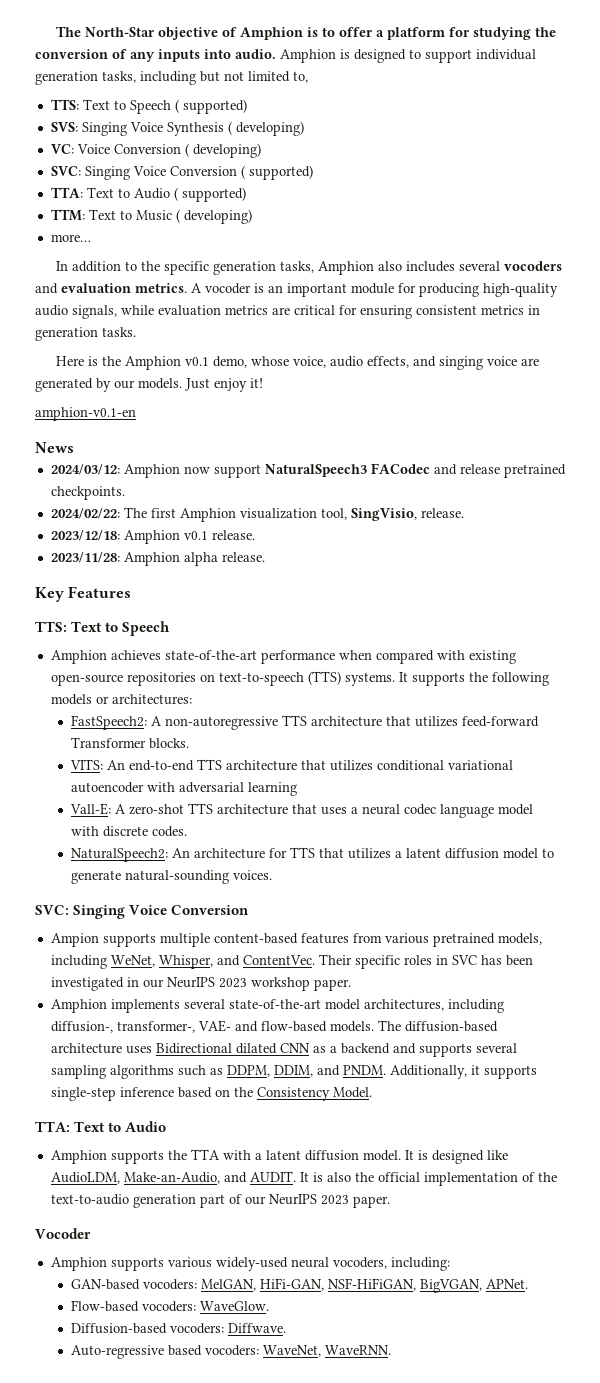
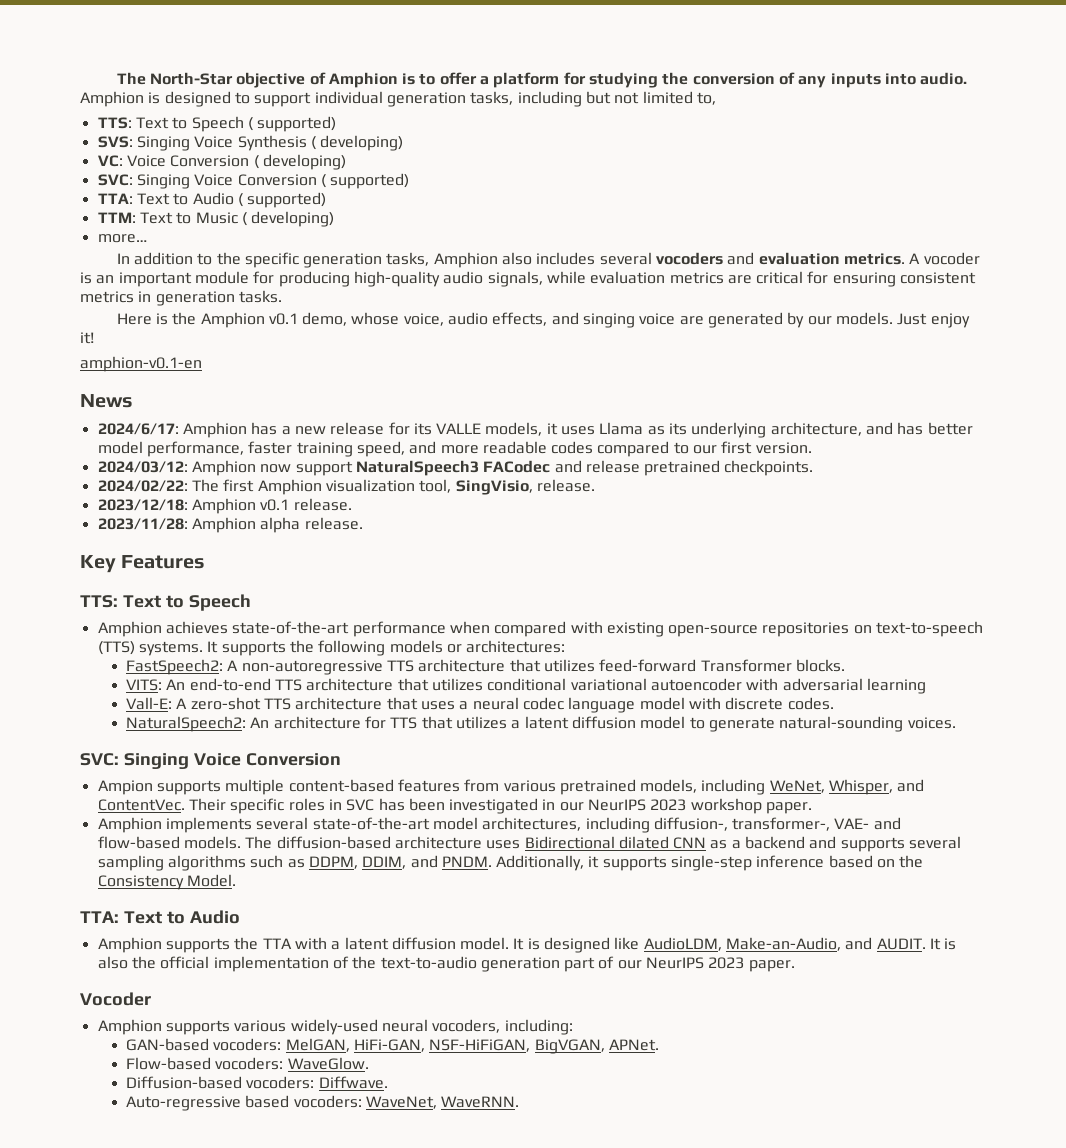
(74, 447) none -> [97,422,973,438] [97,441,812,457] // 2024/6/17: Amphion has a new release for its VALLE models, it uses Llama as its underlying architecture, and has better model performance, faster training speed, and more readable codes compared to our first version.

